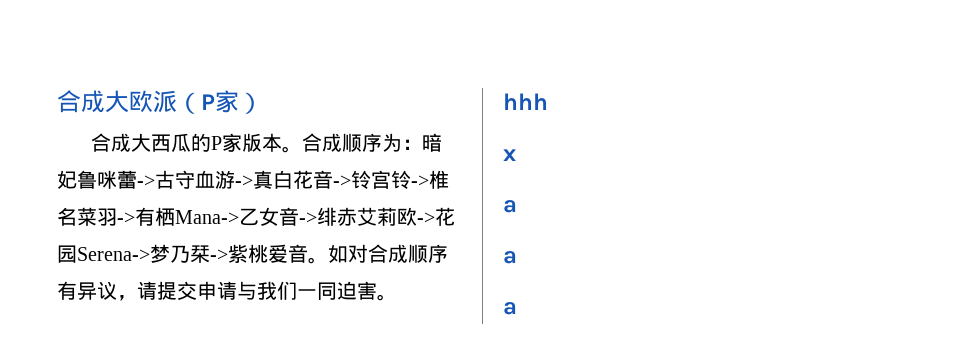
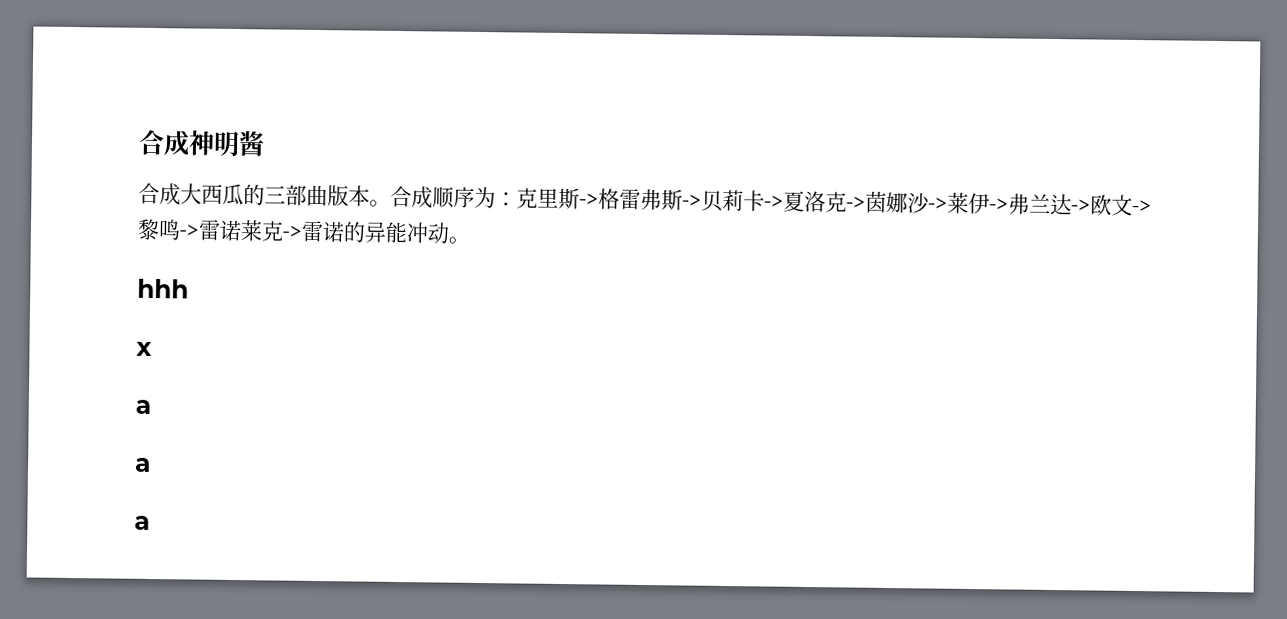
[57,90,263,114] 合成大欧派（P家） -> [138,129,265,157] 合成神明酱
[210,133,242,152] P家 -> [264,184,328,207] 三部曲
[421,133,442,152] [57,170,449,189] [57,207,455,226] [57,244,448,264] [57,281,377,301] 暗妃鲁咪蕾->古守血游->真白花音->铃宫铃->椎名菜羽->有栖Mana->乙女音->绯赤艾莉欧->花园Serena->梦乃栞->紫桃爱音。如对合成顺序有异议，请提交申请与我们一同迫害 -> [516,187,1152,216] [137,218,450,244] 克里斯->格雷弗斯->贝莉卡->夏洛克->茵娜沙->莱伊->弗兰达->欧文->黎鸣->雷诺莱克->雷诺的异能冲动

